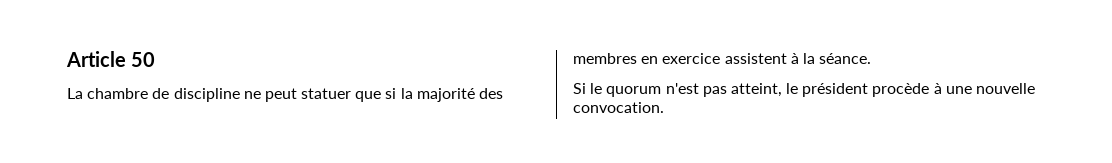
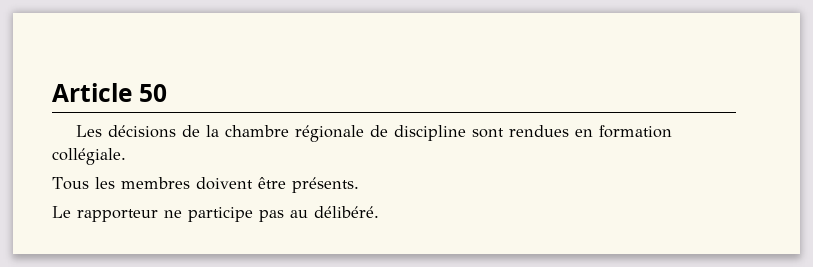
[67,88,504,102] [573,53,872,64] [573,83,1036,97] [573,102,664,113] La chambre de discipline ne peut statuer que si la majorité des membres en exercice assistent à la séance. // Si le quorum n'est pas atteint, le président procède à une nouvelle convocation. -> [75,125,672,142] [52,148,126,165] [52,177,359,193] [52,206,379,222] Les décisions de la chambre régionale de discipline sont rendues en formation collégiale. // Tous les membres doivent être présents. // Le rapporteur ne participe pas au délibéré.

